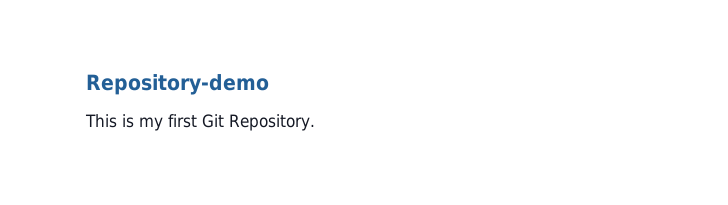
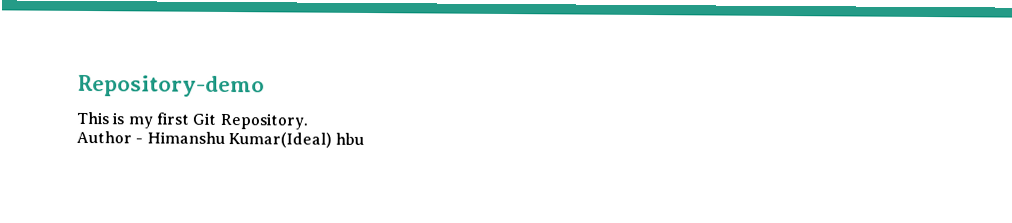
(315, 122) none -> [76,130,365,148] // Author - Himanshu Kumar(Ideal) hbu

